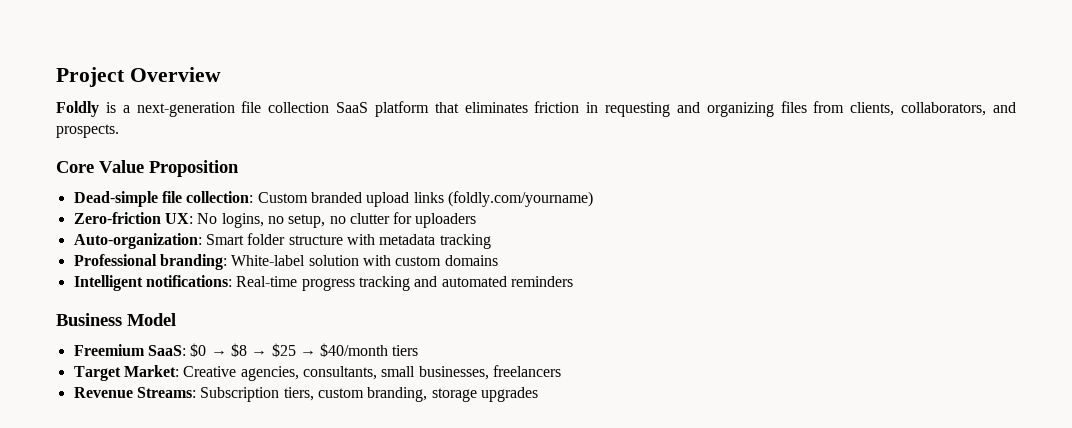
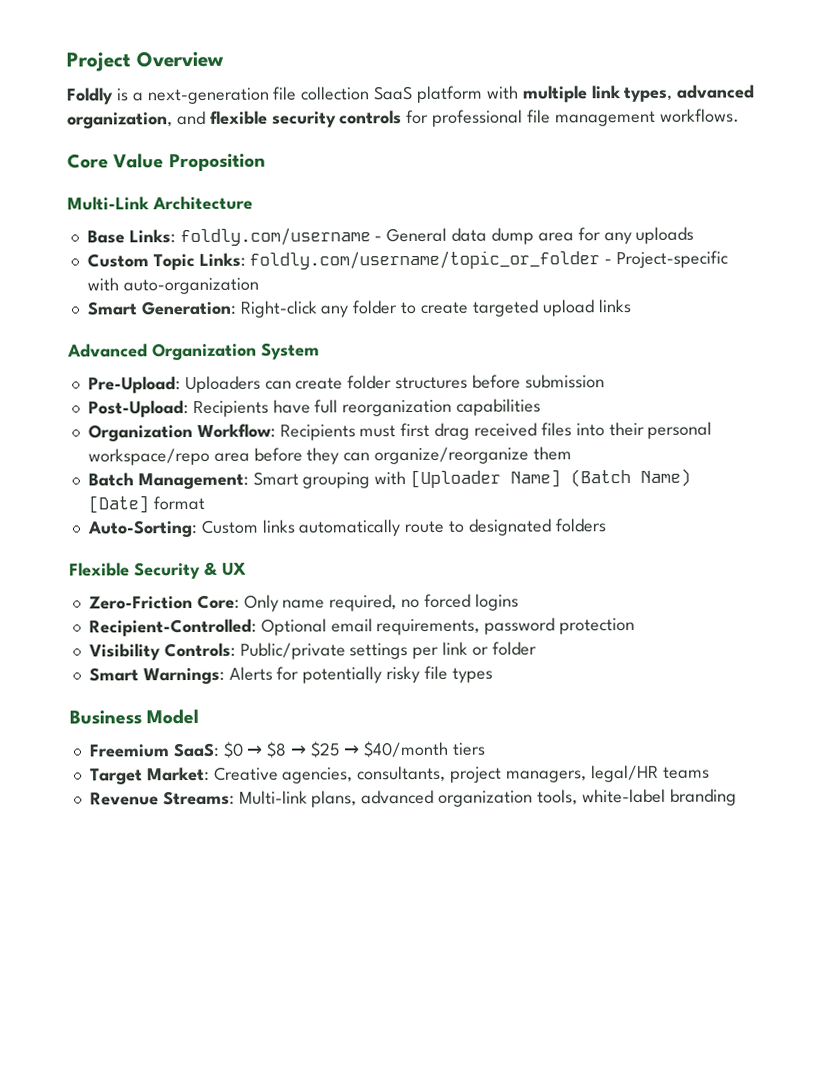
[434,101,1017,117] [56,124,119,138] [56,160,239,177] [73,191,593,207] [73,212,477,228] [73,233,491,249] [73,254,498,270] [73,275,573,291] that eliminates friction in requesting and organizing files from clients, collaborators, and prospects. // Core Value Proposition // Dead-simple file collection: Custom branded upload links (foldly.com/yourname) // Zero-friction UX: No logins, no setup, no clutter for uploaders // Auto-organization: Smart folder structure with metadata tracking // Professional branding: White-label solution with custom domains // Intelligent notifications: Real-time progress tracking and automated reminders -> [485,84,756,103] [67,108,740,129] [67,153,266,173] [67,195,253,211] [86,226,695,247] [86,250,729,271] [86,277,259,295] [86,299,632,318] [67,342,320,361] [87,374,605,394] [87,398,542,418] [87,421,713,442] [87,446,572,466] [87,468,692,490] [87,495,205,514] [86,518,607,538] [69,561,247,580] [88,593,519,612] [88,617,636,637] [88,641,537,661] [88,665,493,685] with multiple link types, advanced organization, and flexible security controls for professional file management workflows. // Core Value Proposition // Multi-Link Architecture // Base Links: foldly.com/username - General data dump area for any uploads // Custom Topic Links: foldly.com/username/topic_or_folder - Project-specific with auto-organization // Smart Generation: Right-click any folder to create targeted upload links // Advanced Organization System // Pre-Upload: Uploaders can create folder structures before submission // Post-Upload: Recipients have full reorganization capabilities // Organization Workflow: Recipients must first drag received files into their personal workspace/repo area before they can organize/reorganize them // Batch Management: Smart grouping with [Uploader Name] (Batch Name) [Date] format // Auto-Sorting: Custom links automatically route to designated folders // Flexible Security & UX // Zero-Friction Core: Only name required, no forced logins // Recipient-Controlled: Optional email requirements, password protection // Visibility Controls: Public/private settings per link or folder // Smart Warnings: Alerts for potentially risky file types
[381,365,561,380] [73,387,538,402] small businesses, freelancers // Revenue Streams: Subscription tiers, custom branding, storage upgrades -> [450,764,710,783] [89,788,737,808] project managers, legal/HR teams // Revenue Streams: Multi-link plans, advanced organization tools, white-label branding

